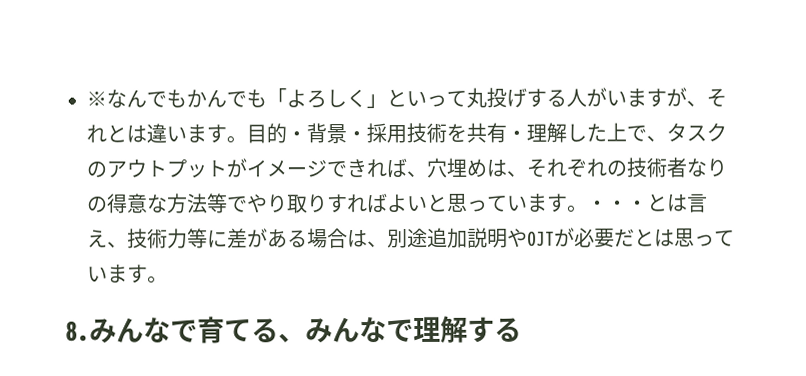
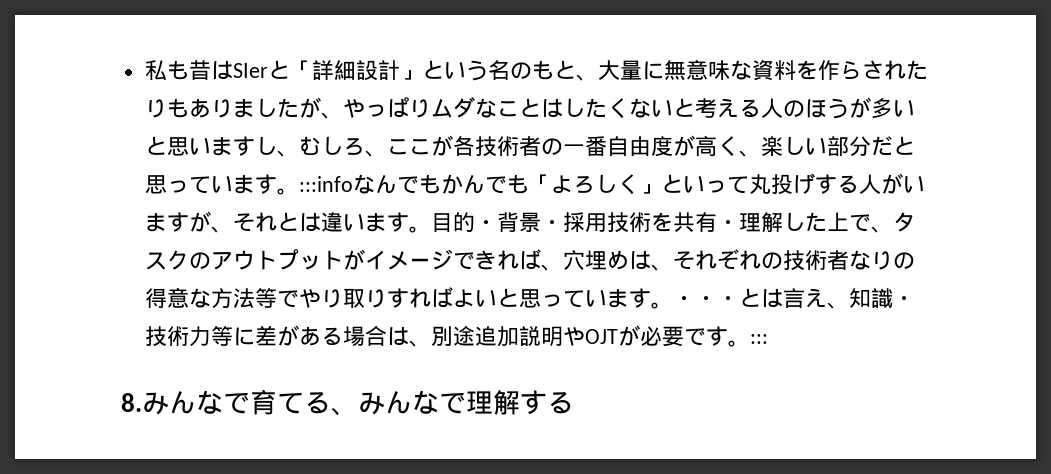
[86,91,107,107] ※ -> [144,59,928,81] [144,97,915,119] [144,135,915,157] [144,174,353,195] 私も昔はSIerと「詳細設計」という名のもと、大量に無意味な資料を作らされたりもありましたが、やっぱりムダなことはしたくないと考える人のほうが多いと思いますし、むしろ、ここが各技術者の一番自由度が高く、楽しい部分だと思っています。:::info
(128, 244) none -> [848,288,915,308] 知識・
[614,228,735,247] [87,264,168,284] だとは思っています。 -> [683,326,768,347] です。:::

